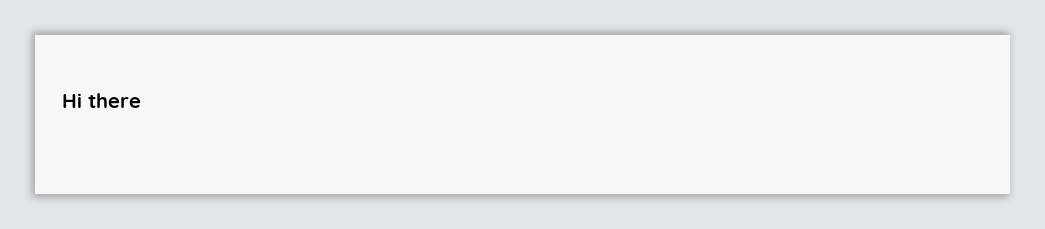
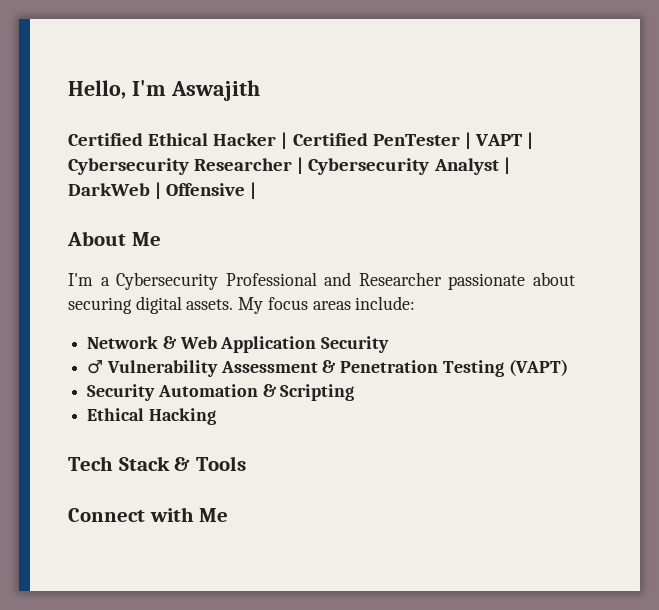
[62,93,141,108] Hi there -> [68,80,260,101] [68,132,534,149] [68,157,510,175] [68,182,257,199] [67,231,161,246] [68,272,575,290] [68,296,416,314] [87,336,390,353] [87,359,568,377] [87,384,355,401] [87,408,216,425] [68,456,246,471] [68,507,229,522] Hello, I'm Aswajith // Certified Ethical Hacker | Certified PenTester | VAPT | Cybersecurity Researcher | Cybersecurity Analyst | DarkWeb | Offensive | // About Me // I'm a Cybersecurity Professional and Researcher passionate about securing digital assets. My focus areas include: // Network & Web Application Security // ♂ Vulnerability Assessment & Penetration Testing (VAPT) // Security Automation & Scripting // Ethical Hacking // Tech Stack & Tools // Connect with Me

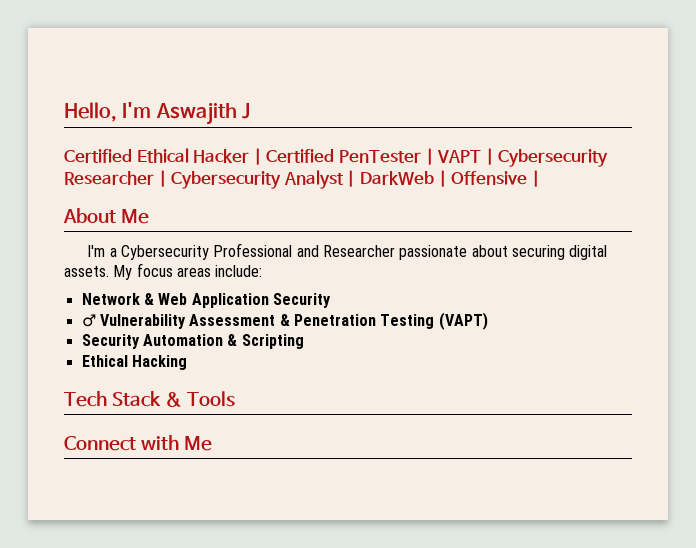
(260, 90) none -> [242,103,251,119] J

